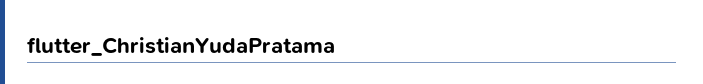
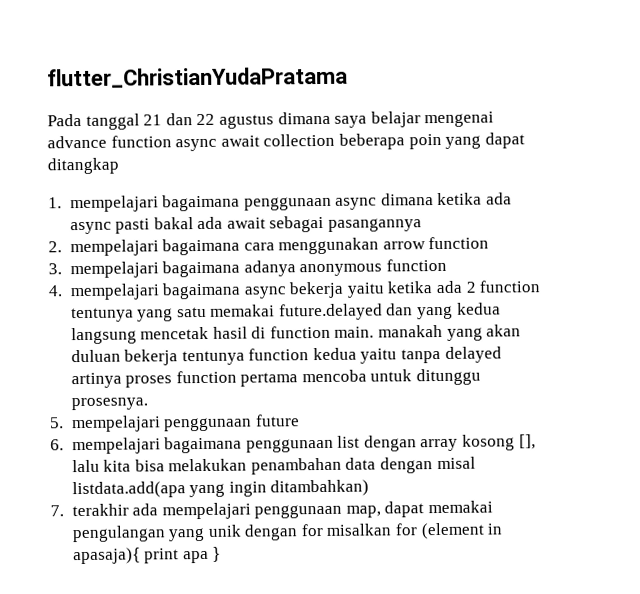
(335, 46) none -> [47,111,495,130] [47,132,525,152] [47,157,119,175] [48,192,513,213] [69,215,423,235] [48,236,490,257] [48,258,447,279] [48,280,541,301] [70,302,501,323] [70,324,522,345] [70,346,502,366] [70,368,482,389] [70,397,148,411] [49,414,300,433] [50,434,536,455] [71,456,476,475] [71,479,370,499] [50,500,494,520] [71,522,503,543] [72,546,222,565] // Pada tanggal 21 dan 22 agustus dimana saya belajar mengenai advance function async await collection beberapa poin yang dapat ditangkap // 1. mempelajari bagaimana penggunaan async dimana ketika ada async pasti bakal ada await sebagai pasangannya // 2. mempelajari bagaimana cara menggunakan arrow function // 3. mempelajari bagaimana adanya anonymous function // 4. mempelajari bagaimana async bekerja yaitu ketika ada 2 function tentunya yang satu memakai future.delayed dan yang kedua langsung mencetak hasil di function main. manakah yang akan duluan bekerja tentunya function kedua yaitu tanpa delayed artinya proses function pertama mencoba untuk ditunggu prosesnya. // 5. mempelajari penggunaan future // 6. mempelajari bagaimana penggunaan list dengan array kosong [], lalu kita bisa melakukan penambahan data dengan misal listdata.add(apa yang ingin ditambahkan) // 7. terakhir ada mempelajari penggunaan map, dapat memakai pengulangan yang unik dengan for misalkan for (element in apasaja){ print apa }

